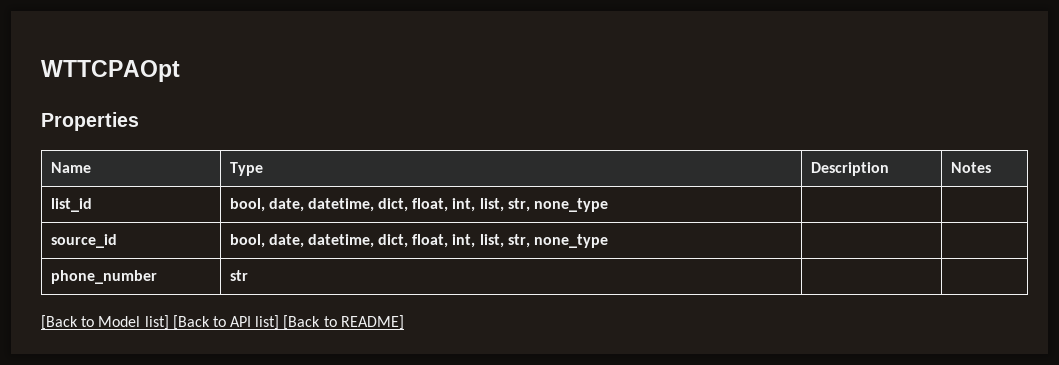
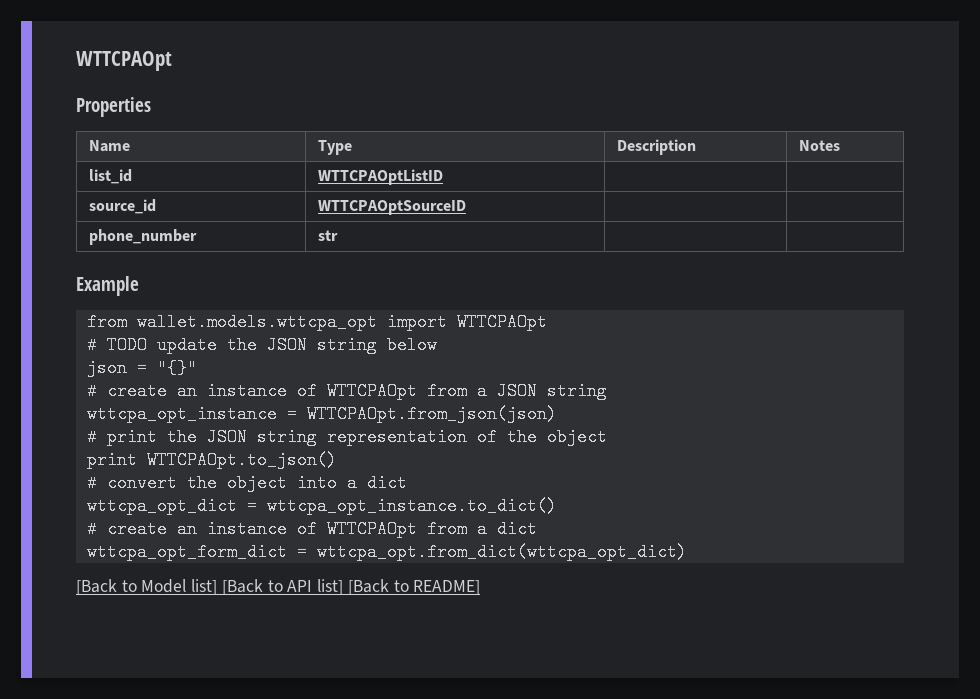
[229,198,608,212] [50,234,117,248] [229,234,608,248] [50,270,157,284] [229,270,248,281] bool, date, datetime, dict, float, int, list, str, none_type | | // source_id | bool, date, datetime, dict, float, int, list, str, none_type | | // phone_number | str | | -> [318,169,444,185] [89,199,157,214] [318,200,467,215] [89,229,198,245] [318,230,339,241] [76,276,139,296] [86,313,547,331] [86,336,437,354] [86,359,197,377] [86,382,607,400] [86,405,557,423] [86,428,607,446] [86,451,337,469] [86,474,407,492] [86,497,557,515] [86,520,537,538] [86,543,687,561] WTTCPAOptListID | | // source_id | WTTCPAOptSourceID | | // phone_number | str | | // Example // from wallet.models.wttcpa_opt import WTTCPAOpt // # TODO update the JSON string below // json = "{}" // # create an instance of WTTCPAOpt from a JSON string // wttcpa_opt_instance = WTTCPAOpt.from_json(json) // # print the JSON string representation of the object // print WTTCPAOpt.to_json() // # convert the object into a dict // wttcpa_opt_dict = wttcpa_opt_instance.to_dict() // # create an instance of WTTCPAOpt from a dict // wttcpa_opt_form_dict = wttcpa_opt.from_dict(wttcpa_opt_dict)

